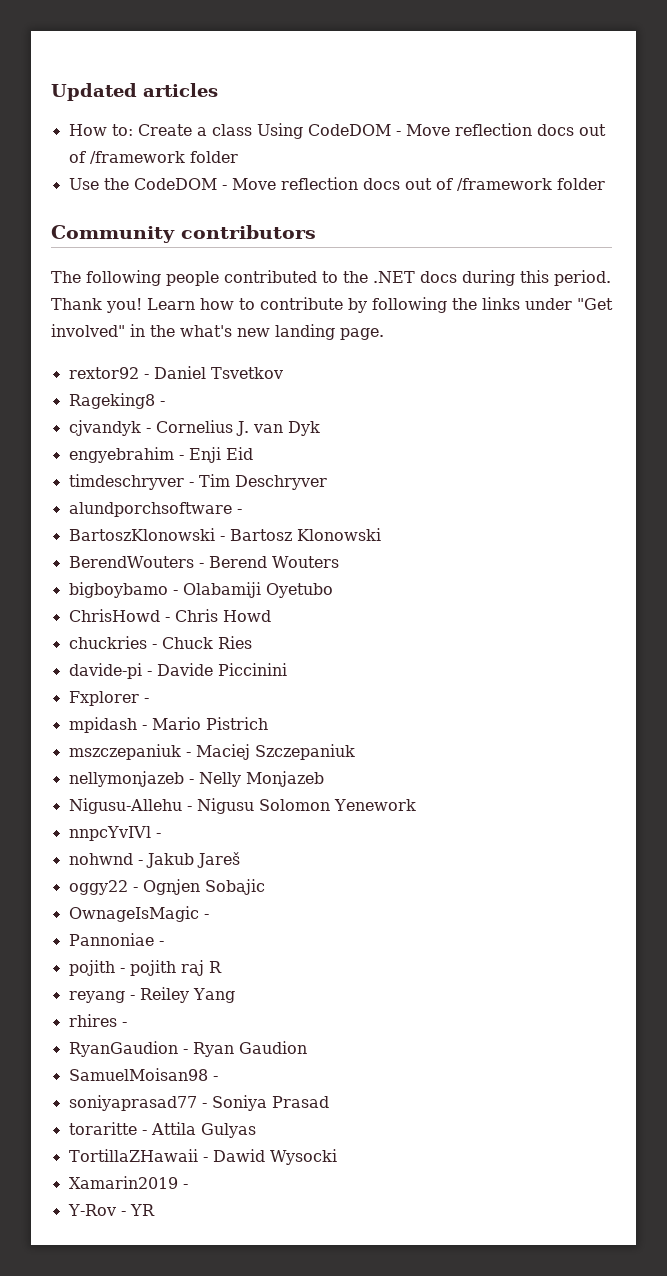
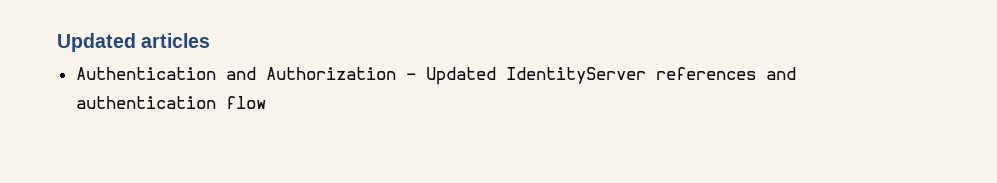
[68,123,606,139] [68,151,238,164] [68,177,605,191] [51,225,316,243] [51,270,611,286] [51,297,613,313] [51,324,384,340] [68,366,283,379] [68,393,165,409] [68,420,320,436] [68,447,253,463] [68,474,327,490] [68,502,242,517] [68,528,381,541] [68,556,339,568] [68,582,333,598] [68,609,271,622] [68,636,252,649] [68,663,287,679] [68,691,149,706] [68,717,268,733] [68,744,355,760] [68,771,324,787] [68,798,416,814] [68,826,161,841] [68,852,240,868] [68,879,265,895] [68,906,209,922] [68,933,164,946] [68,960,222,976] [68,987,235,1003] [68,1014,127,1027] [68,1041,307,1057] [68,1068,218,1081] [68,1095,329,1111] [68,1122,256,1138] [68,1149,337,1165] [68,1176,188,1189] [67,1204,155,1216] How to: Create a class Using CodeDOM - Move reflection docs out of /framework folder // Use the CodeDOM - Move reflection docs out of /framework folder // Community contributors // The following people contributed to the .NET docs during this period. Thank you! Learn how to contribute by following the links under "Get involved" in the what's new landing page. // rextor92 - Daniel Tsvetkov // Rageking8 - // cjvandyk - Cornelius J. van Dyk // engyebrahim - Enji Eid // timdeschryver - Tim Deschryver // alundporchsoftware - // BartoszKlonowski - Bartosz Klonowski // BerendWouters - Berend Wouters // bigboybamo - Olabamiji Oyetubo // ChrisHowd - Chris Howd // chuckries - Chuck Ries // davide-pi - Davide Piccinini // Fxplorer - // mpidash - Mario Pistrich // mszczepaniuk - Maciej Szczepaniuk // nellymonjazeb - Nelly Monjazeb // Nigusu-Allehu - Nigusu Solomon Yenework // nnpcYvIVl - // nohwnd - Jakub Jareš // oggy22 - Ognjen Sobajic // OwnageIsMagic - // Pannoniae - // pojith - pojith raj R // reyang - Reiley Yang // rhires - // RyanGaudion - Ryan Gaudion // SamuelMoisan98 - // soniyaprasad77 - Soniya Prasad // toraritte - Attila Gulyas // TortillaZHawaii - Dawid Wysocki // Xamarin2019 - // Y-Rov - YR -> [75,67,796,85] [75,96,266,109] Authentication and Authorization - Updated IdentityServer references and authentication flow

